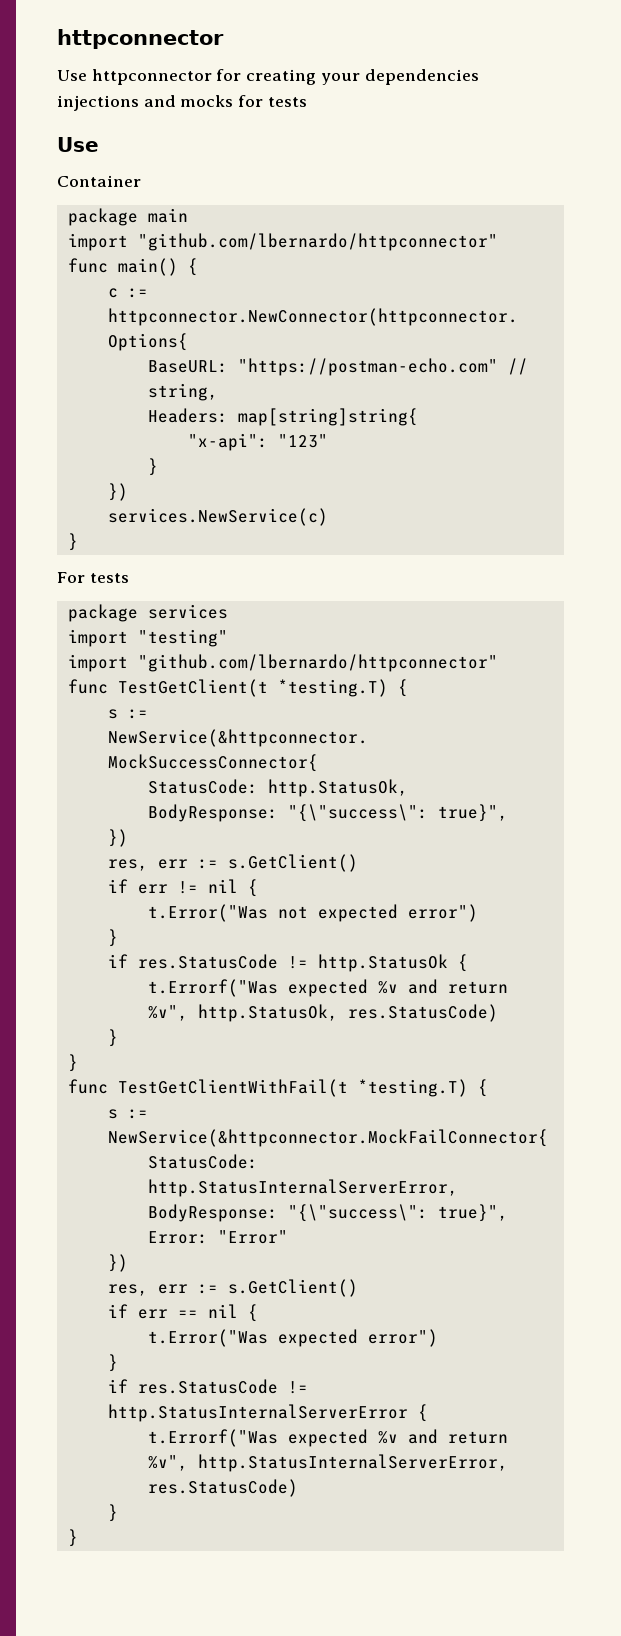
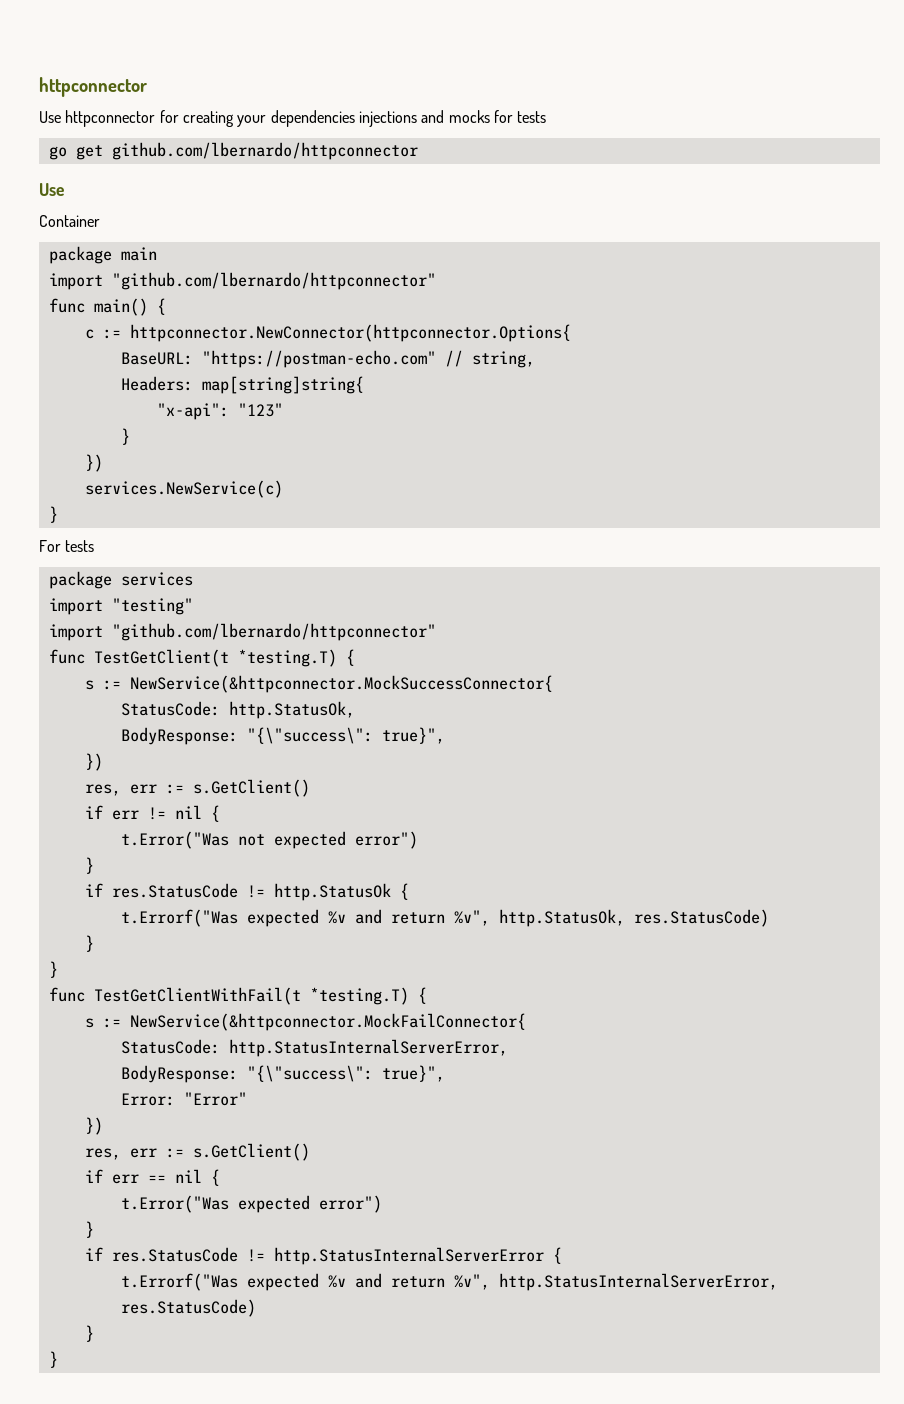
(307, 102) none -> [48,142,418,160] // go get github.com/lbernardo/httpconnector

